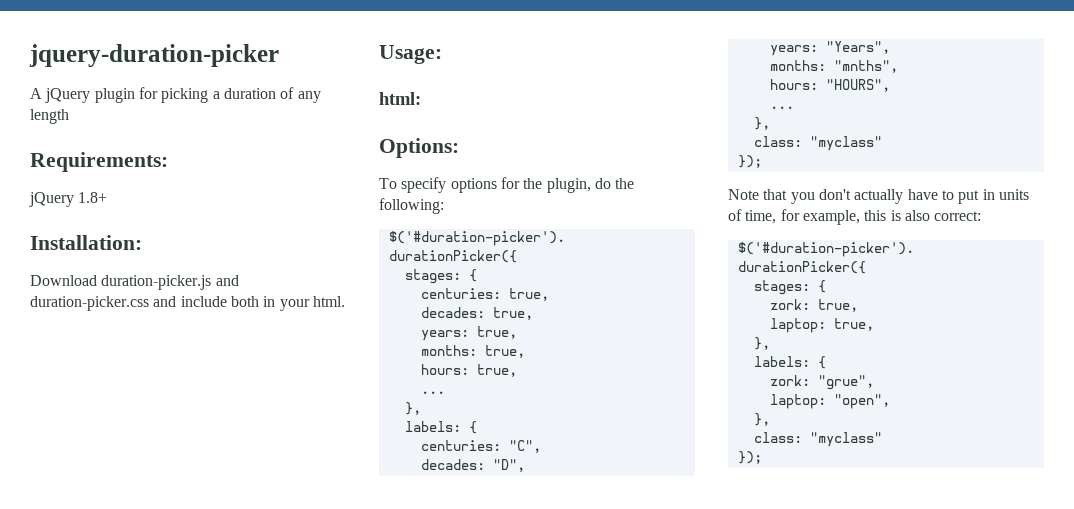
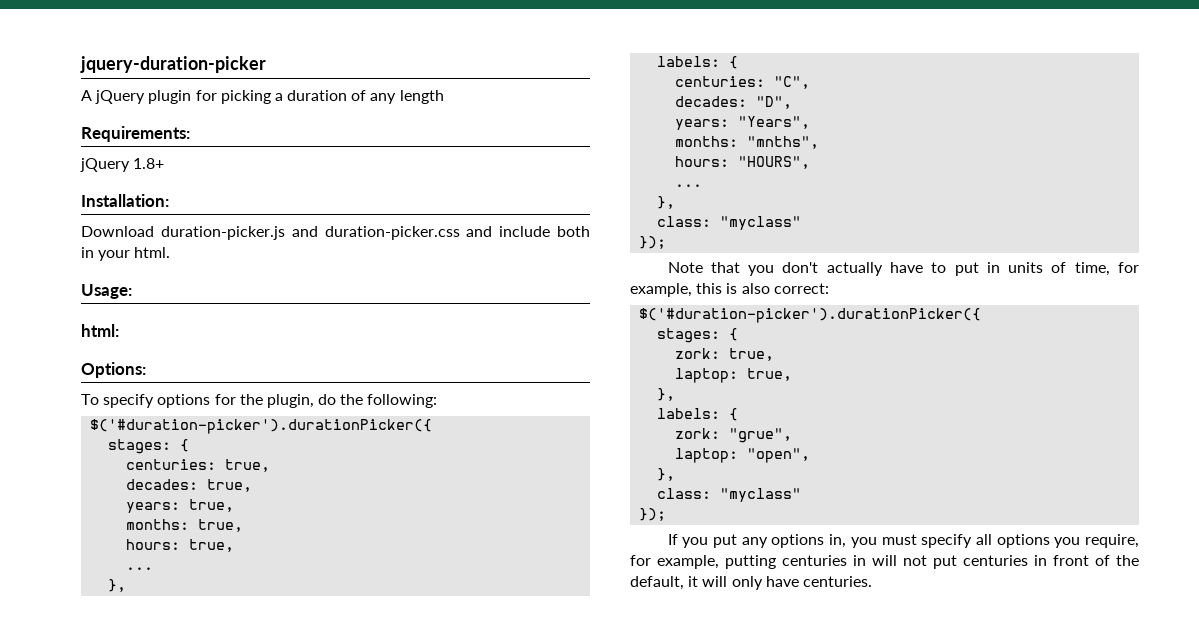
(762, 457) none -> [667,534,1139,548] [630,555,1139,569] [630,576,872,590] // If you put any options in, you must specify all options you require, for example, putting centuries in will not put centuries in front of the default, it will only have centuries.

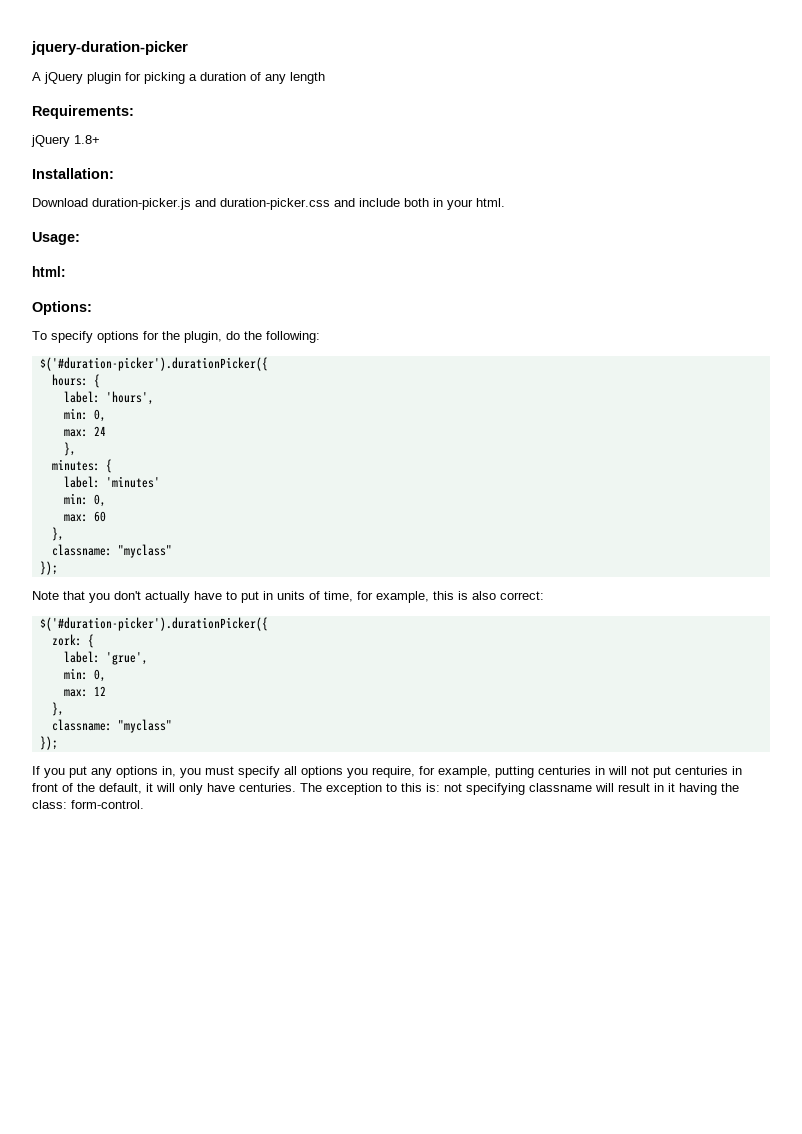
[108,439,190,454] [126,459,271,472] [126,479,253,492] [126,499,235,513] [126,519,244,532] [126,539,235,552] [126,567,154,570] [108,579,127,592] [657,56,739,69] [675,76,811,89] [675,96,793,109] [675,116,811,130] [675,136,820,149] [675,156,811,169] [675,184,703,187] [657,196,676,209] [657,216,712,227] stages: { // centuries: true, // decades: true, // years: true, // months: true, // hours: true, // ... // }, // labels: { // centuries: "C", // decades: "D", // years: "Years", // months: "mnths", // hours: "HOURS", // ... // }, // class: -> [51,374,100,388] [63,391,154,405] [63,408,106,422] [63,426,106,437] [63,442,76,456] [51,459,112,473] [63,476,160,488] [63,493,106,507] [63,511,106,522] [51,527,64,541] [51,544,112,556] hours: { // label: 'hours', // min: 0, // max: 24 // }, // minutes: { // label: 'minutes' // min: 0, // max: 60 // }, // classname:
[657,328,739,343] [675,348,775,361] [675,368,793,383] [657,388,676,401] [657,408,739,421] [675,428,793,443] [675,448,811,463] [657,468,676,481] [657,488,712,499] stages: { // zork: true, // laptop: true, // }, // labels: { // zork: "grue", // laptop: "open", // }, // class: -> [51,634,94,648] [63,651,148,665] [63,668,106,682] [63,686,106,697] [51,702,64,716] [51,719,112,731] zork: { // label: 'grue', // min: 0, // max: 12 // }, // classname:
(872, 581) none -> [300,783,739,795] [32,800,144,809] The exception to this is: not specifying classname will result in it having the class: form-control.

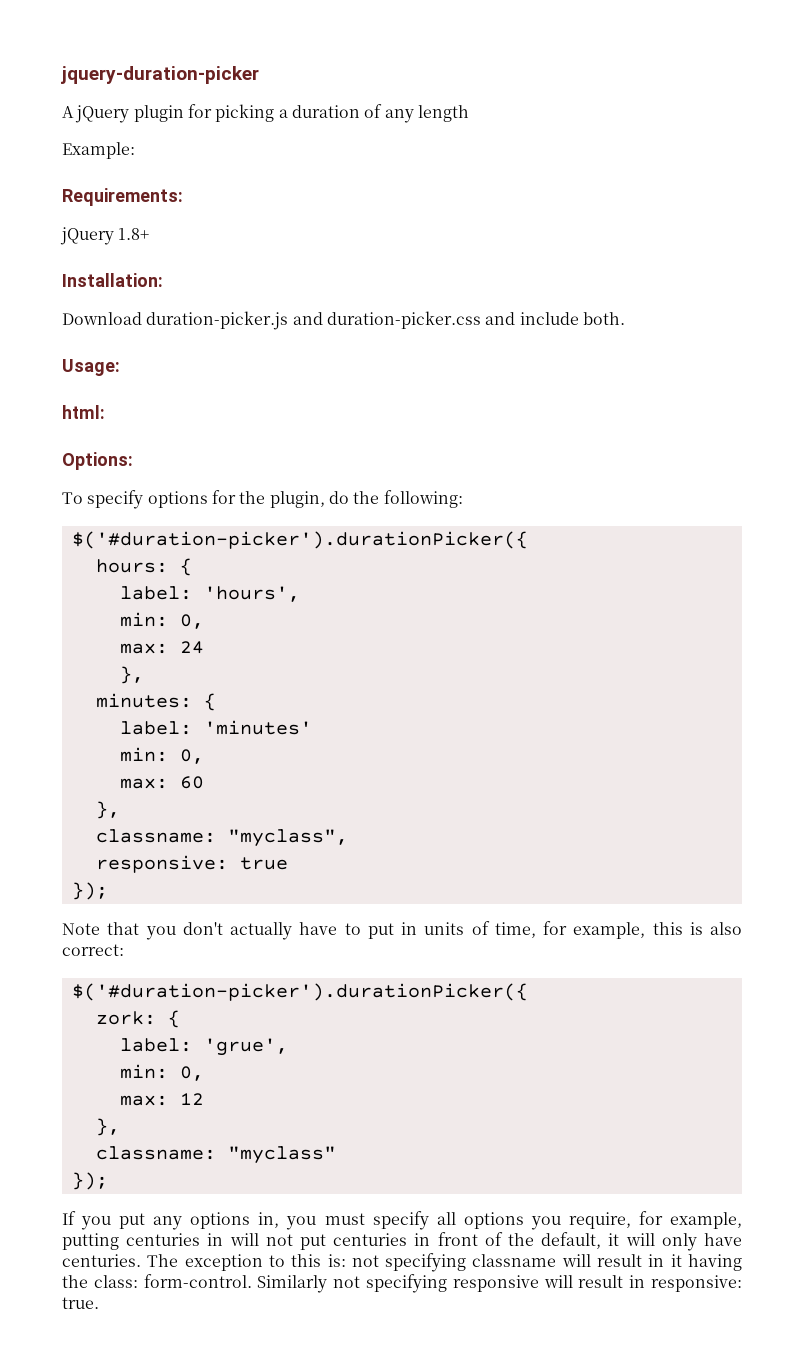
(325, 78) none -> [62,142,135,159] // Example:
[404,198,505,210] both in your html. -> [582,312,625,325] both.
[117,544,172,558] "myclass" -> [227,829,348,847] [95,855,288,873] "myclass", // responsive: true
(144, 804) none -> [257,1274,742,1293] [62,1297,99,1309] Similarly not specifying responsive will result in responsive: true.

